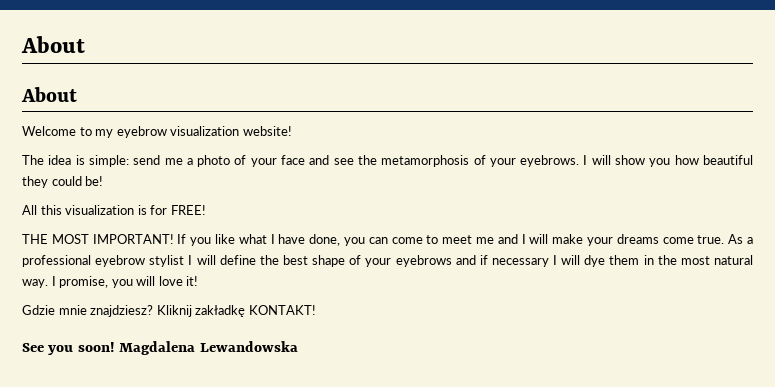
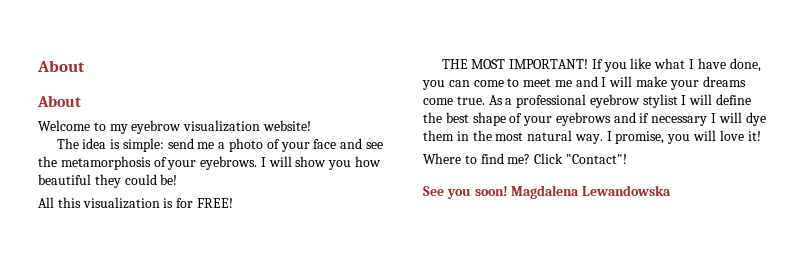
[22,305,316,317] Gdzie mnie znajdziesz? Kliknij zakładkę KONTAKT! -> [423,153,627,164] Where to find me? Click "Contact"!

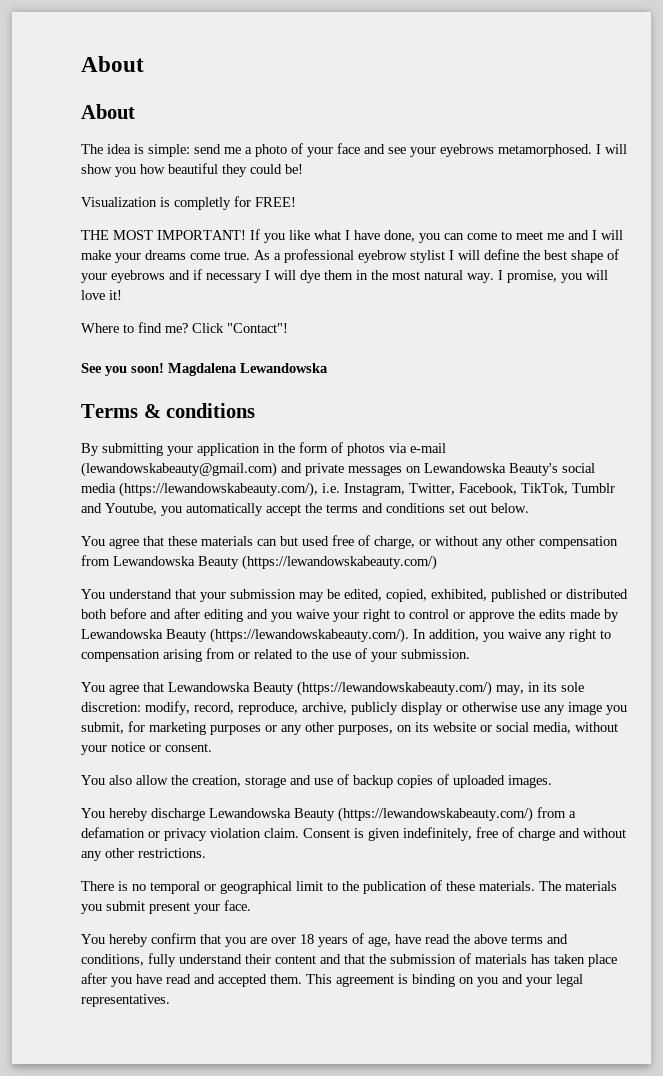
[38,120,311,134] // Welcome to my eyebrow visualization website! -> (135, 111) none
[38,156,258,170] the metamorphosis of your eyebrows. -> [410,144,592,157] your eyebrows metamorphosed.
[38,197,174,209] All this visualization is -> [81,197,231,210] Visualization is completly
(672, 190) none -> [81,403,256,418] [81,442,446,456] [81,462,595,477] [81,482,615,497] [81,503,529,516] [81,535,618,549] [81,555,437,570] [81,589,628,602] [81,608,619,622] [81,628,611,643] [81,648,470,662] [81,681,584,696] [81,701,627,715] [81,721,618,735] [81,742,212,755] [81,774,552,788] [81,807,576,822] [81,827,626,841] [81,848,206,861] [81,880,617,894] [81,900,251,914] [81,933,568,947] [81,953,617,967] [81,973,583,987] [81,994,170,1007] // Terms & conditions // By submitting your application in the form of photos via e-mail (lewandowskabeauty@gmail.com) and private messages on Lewandowska Beauty's social media (https://lewandowskabeauty.com/), i.e. Instagram, Twitter, Facebook, TikTok, Tumblr and Youtube, you automatically accept the terms and conditions set out below. // You agree that these materials can but used free of charge, or without any other compensation from Lewandowska Beauty (https://lewandowskabeauty.com/) // You understand that your submission may be edited, copied, exhibited, published or distributed both before and after editing and you waive your right to control or approve the edits made by Lewandowska Beauty (https://lewandowskabeauty.com/). In addition, you waive any right to compensation arising from or related to the use of your submission. // You agree that Lewandowska Beauty (https://lewandowskabeauty.com/) may, in its sole discretion: modify, record, reproduce, archive, publicly display or otherwise use any image you submit, for marketing purposes or any other purposes, on its website or social media, without your notice or consent. // You also allow the creation, storage and use of backup copies of uploaded images. // You hereby discharge Lewandowska Beauty (https://lewandowskabeauty.com/) from a defamation or privacy violation claim. Consent is given indefinitely, free of charge and without any other restrictions. // There is no temporal or geographical limit to the publication of these materials. The materials you submit present your face. // You hereby confirm that you are over 18 years of age, have read the above terms and conditions, fully understand their content and that the submission of materials has taken place after you have read and accepted them. This agreement is binding on you and your legal representatives.

